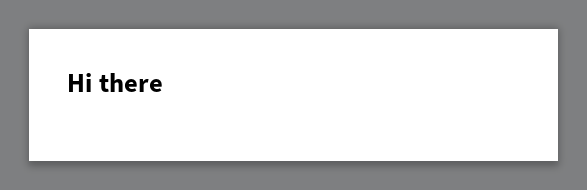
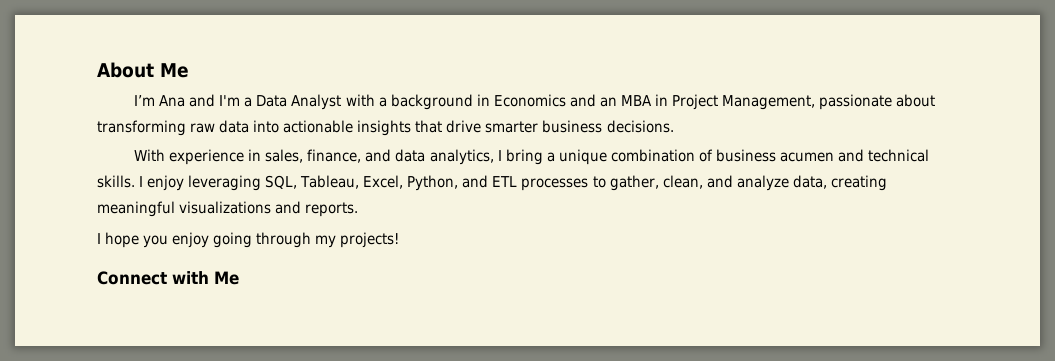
[67,73,164,92] Hi there -> [97,62,189,78] [134,94,936,110] [97,120,674,136] [134,149,930,165] [97,175,887,191] [97,201,359,217] [97,232,400,248] [97,271,239,285] About Me // I’m Ana and I'm a Data Analyst with a background in Economics and an MBA in Project Management, passionate about transforming raw data into actionable insights that drive smarter business decisions. // With experience in sales, finance, and data analytics, I bring a unique combination of business acumen and technical skills. I enjoy leveraging SQL, Tableau, Excel, Python, and ETL processes to gather, clean, and analyze data, creating meaningful visualizations and reports. // I hope you enjoy going through my projects! // Connect with Me

